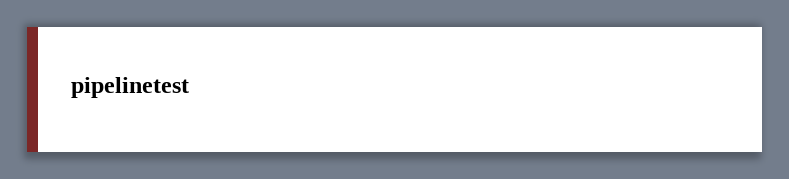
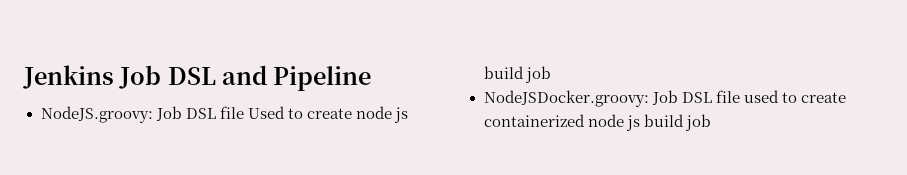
[71,77,189,98] pipelinetest -> [23,65,372,91] [40,106,408,123] [483,66,551,83] [483,90,846,107] [483,114,711,131] Jenkins Job DSL and Pipeline // NodeJS.groovy: Job DSL file Used to create node js build job // NodeJSDocker.groovy: Job DSL file used to create containerized node js build job

